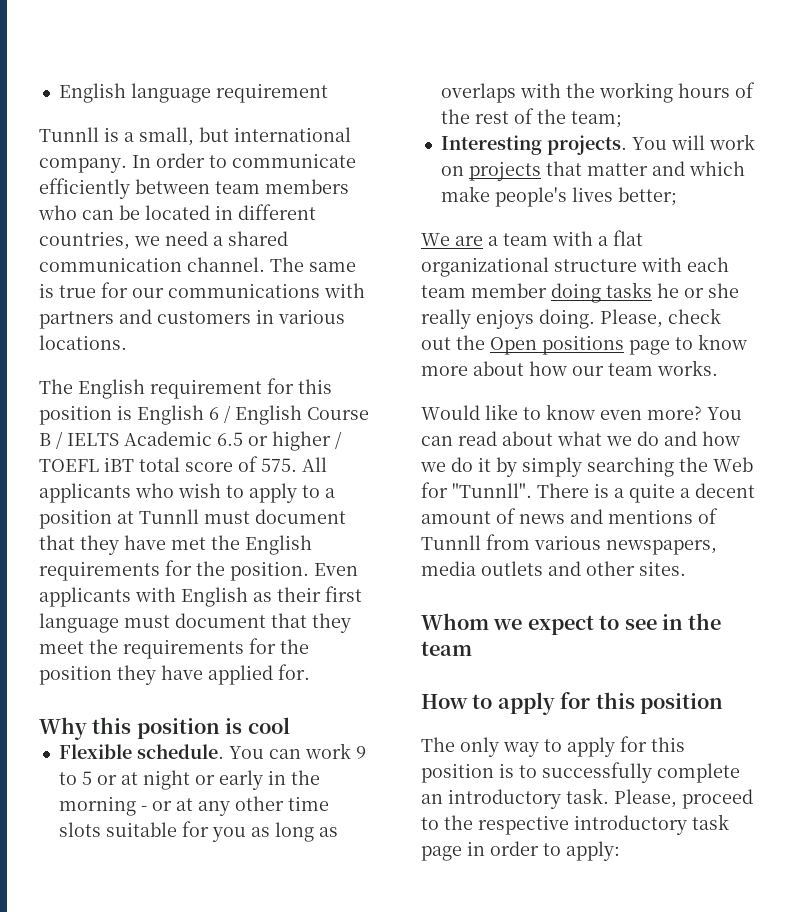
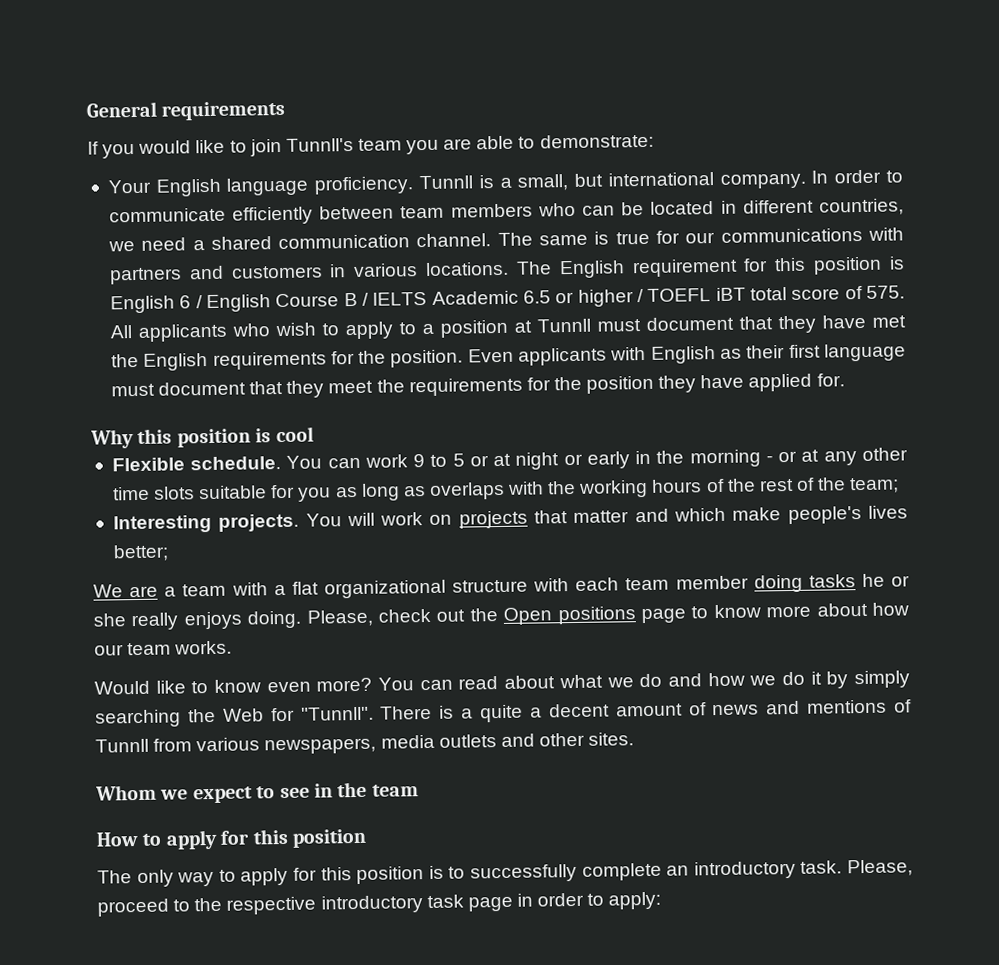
(58, 93) none -> [86,100,286,121] [87,133,654,159] [107,179,151,194] General requirements // If you would like to join Tunnll's team you are able to demonstrate: // Your
[215,83,328,103] requirement // -> [314,176,415,195] proficiency.
(127, 342) // -> (510, 268) none

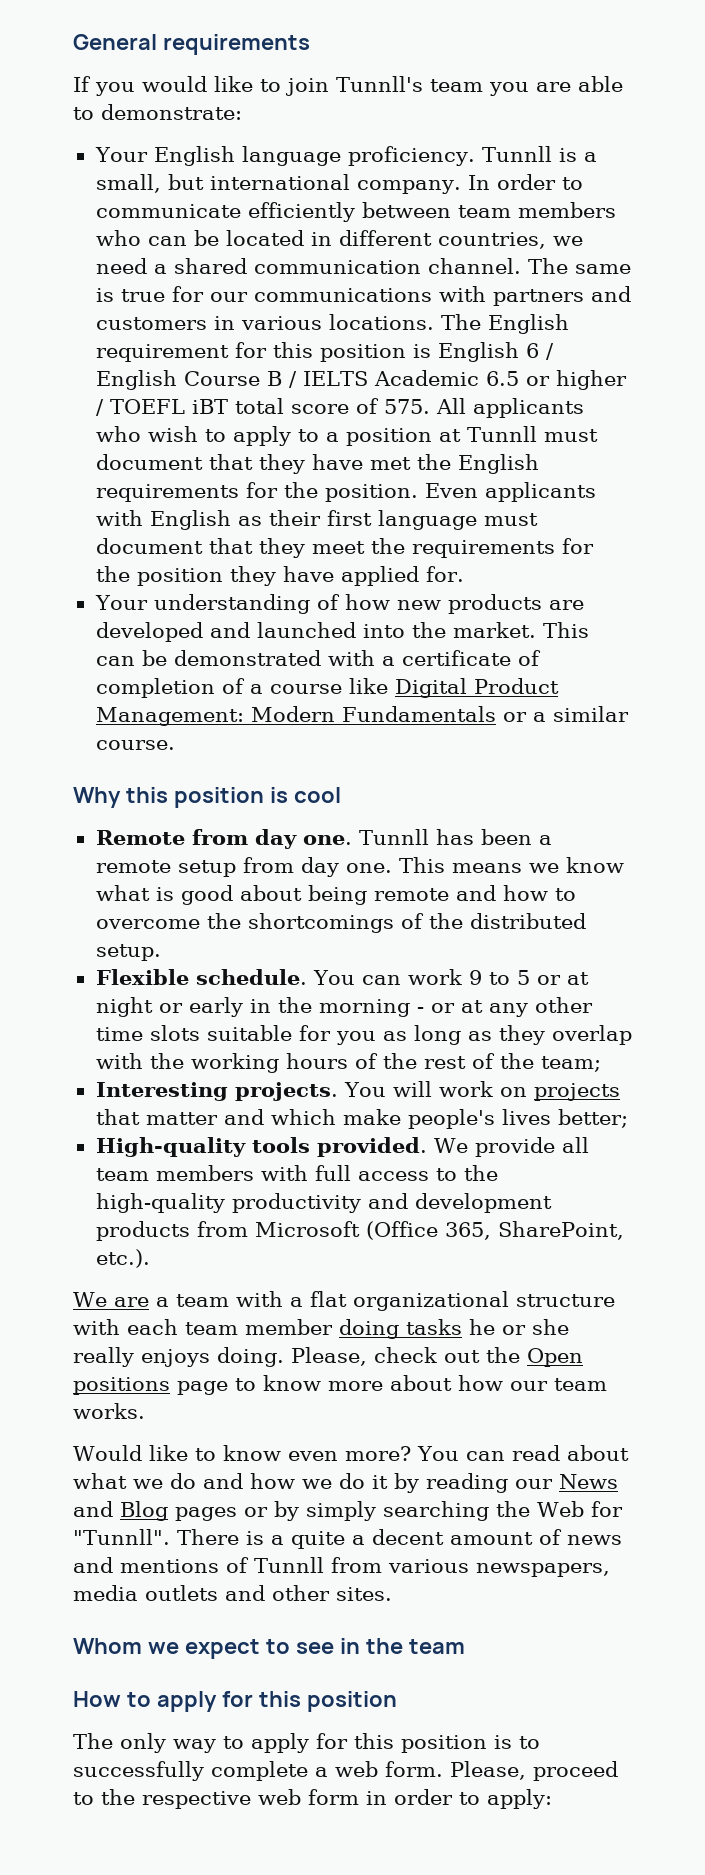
(845, 380) none -> [94,594,584,614] [95,622,589,642] [95,650,541,666] [95,678,559,698] [95,706,629,726] [95,740,175,750] // Your understanding of how new products are developed and launched into the market. This can be demonstrated with a certificate of completion of a course like Digital Product Management: Modern Fundamentals or a similar course.
(314, 434) none -> [95,829,552,849] [95,857,624,877] [95,885,576,905] [95,913,586,933] [95,944,161,961] // Remote from day one. Tunnll has been a remote setup from day one. This means we know what is good about being remote and how to overcome the shortcomings of the distributed setup.
[428,481,505,500] overlaps -> [498,1025,632,1045] they overlap
(169, 553) none -> [95,1137,589,1157] [95,1165,498,1181] [95,1193,552,1213] [95,1221,624,1241] [95,1249,150,1268] // High-quality tools provided. We provide all team members with full access to the high-quality productivity and development products from Microsoft (Office 365, SharePoint, etc.).
(849, 680) none -> [426,1473,618,1493] [73,1501,299,1521] reading our News and Blog pages or by
[666,860,843,880] an introductory task. -> [315,1761,443,1777] a web form.
[320,894,513,914] introductory task page -> [258,1789,359,1805] web form

